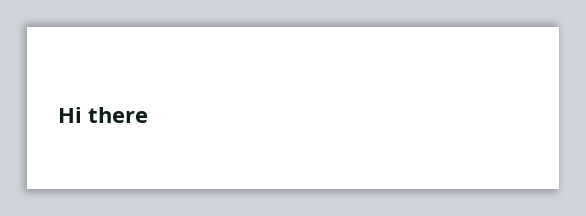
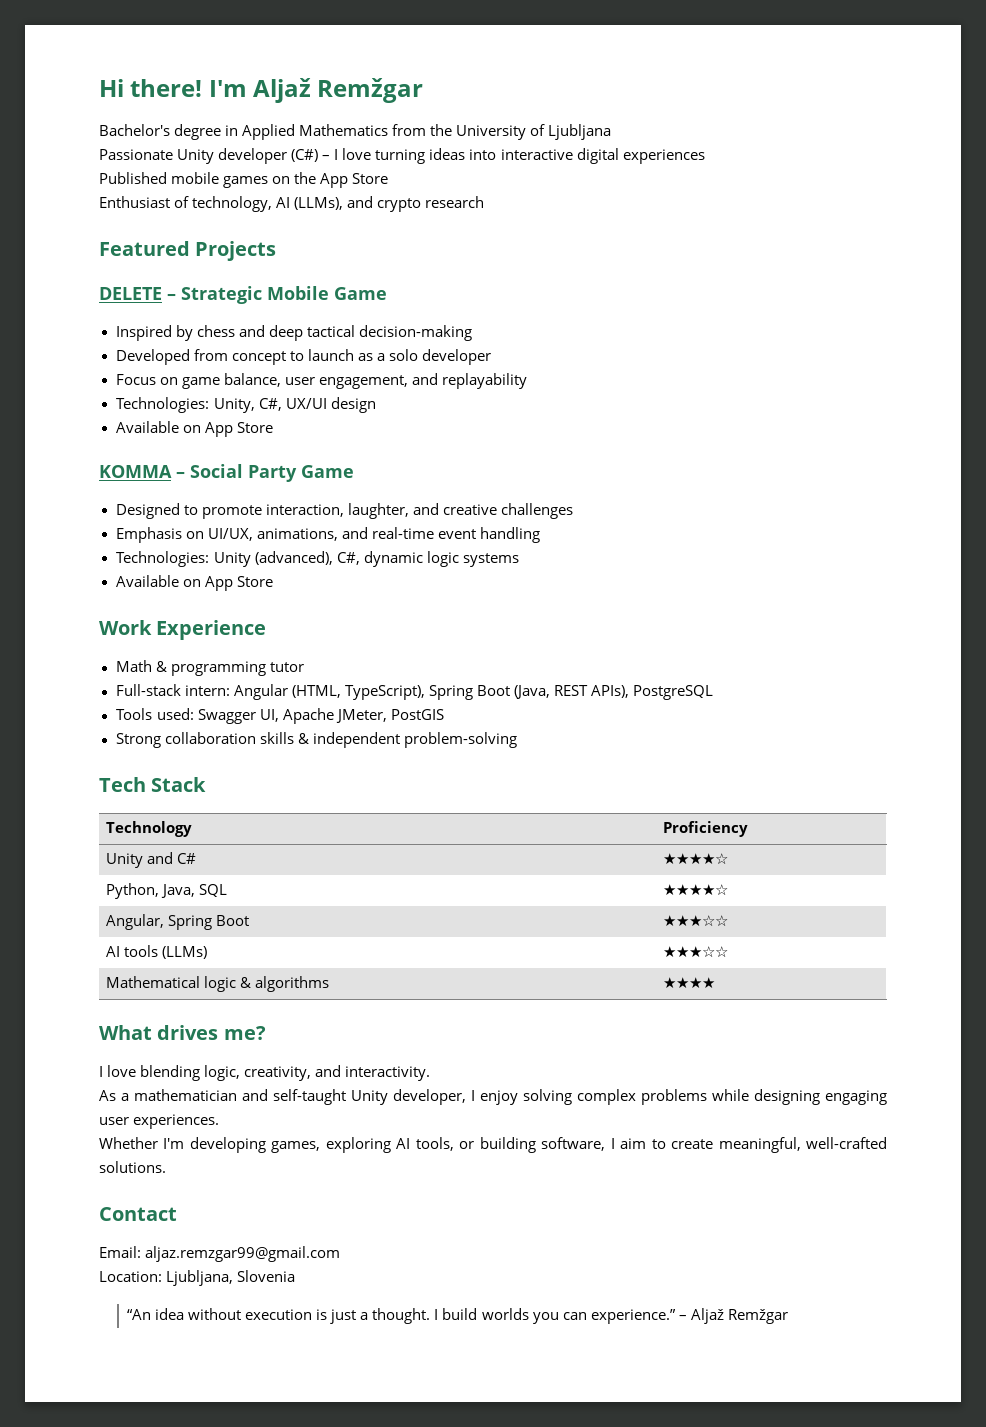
[88,107,148,123] there -> [130,78,424,103] [99,124,612,140] [99,148,705,164] [99,172,389,188] [99,196,485,212] [99,241,277,261] [99,286,387,304] [115,325,472,341] [115,349,491,365] [115,373,527,389] [115,397,376,413] [115,421,273,437] [99,464,354,482] [115,503,573,519] [115,527,540,543] [115,551,519,567] [115,575,273,591] [99,620,267,640] [115,660,304,676] [115,684,714,700] [115,708,444,724] [115,732,517,748] [99,777,207,792] [105,821,192,837] [662,821,748,837] [105,852,196,868] [662,853,728,865] [105,883,227,899] [662,884,728,896] [105,914,249,930] [662,915,728,927] [105,945,207,959] [662,946,728,958] [105,976,329,992] [662,977,715,989] [99,1025,266,1040] [99,1065,431,1081] [99,1089,887,1105] [99,1114,220,1129] [99,1137,887,1153] [99,1161,166,1173] [99,1207,177,1221] [99,1246,341,1262] [99,1270,296,1286] [127,1308,788,1324] there! I'm Aljaž Remžgar // Bachelor's degree in Applied Mathematics from the University of Ljubljana // Passionate Unity developer (C#) – I love turning ideas into interactive digital experiences // Published mobile games on the App Store // Enthusiast of technology, AI (LLMs), and crypto research // Featured Projects // DELETE – Strategic Mobile Game // Inspired by chess and deep tactical decision-making // Developed from concept to launch as a solo developer // Focus on game balance, user engagement, and replayability // Technologies: Unity, C#, UX/UI design // Available on App Store // KOMMA – Social Party Game // Designed to promote interaction, laughter, and creative challenges // Emphasis on UI/UX, animations, and real-time event handling // Technologies: Unity (advanced), C#, dynamic logic systems // Available on App Store // Work Experience // Math & programming tutor // Full-stack intern: Angular (HTML, TypeScript), Spring Boot (Java, REST APIs), PostgreSQL // Tools used: Swagger UI, Apache JMeter, PostGIS // Strong collaboration skills & independent problem-solving // Tech Stack // Technology | Proficiency // Unity and C# | ★★★★☆ // Python, Java, SQL | ★★★★☆ // Angular, Spring Boot | ★★★☆☆ // AI tools (LLMs) | ★★★☆☆ // Mathematical logic & algorithms | ★★★★ // What drives me? // I love blending logic, creativity, and interactivity. // As a mathematician and self-taught Unity developer, I enjoy solving complex problems while designing engaging user experiences. // Whether I'm developing games, exploring AI tools, or building software, I aim to create meaningful, well-crafted solutions. // Contact // Email: aljaz.remzgar99@gmail.com // Location: Ljubljana, Slovenia // “An idea without execution is just a thought. I build worlds you can experience.” – Aljaž Remžgar

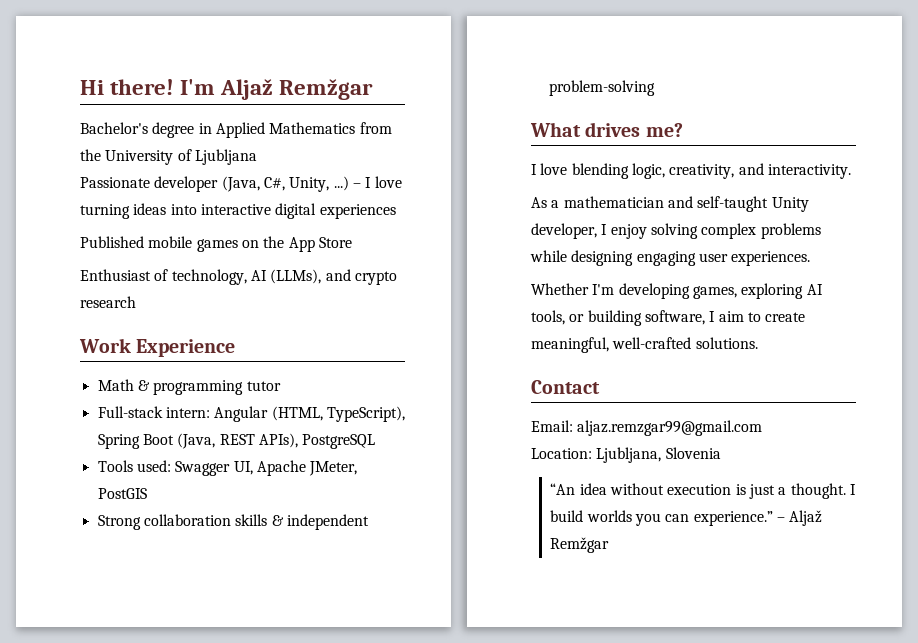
[177,148,319,164] Unity developer (C#) -> [154,176,349,192] developer (Java, C#, Unity, ...)
[99,241,277,261] [99,286,387,304] [115,325,472,341] [115,349,491,365] [115,373,527,389] [115,397,376,413] [115,421,273,437] [99,464,354,482] [115,503,573,519] [115,527,540,543] [115,551,519,567] [115,575,273,591] // Featured Projects // DELETE – Strategic Mobile Game // Inspired by chess and deep tactical decision-making // Developed from concept to launch as a solo developer // Focus on game balance, user engagement, and replayability // Technologies: Unity, C#, UX/UI design // Available on App Store // KOMMA – Social Party Game // Designed to promote interaction, laughter, and creative challenges // Emphasis on UI/UX, animations, and real-time event handling // Technologies: Unity (advanced), C#, dynamic logic systems // Available on App Store -> (136, 302) none
[99,777,207,792] [105,821,192,837] [662,821,748,837] [105,852,196,868] [662,853,728,865] [105,883,227,899] [662,884,728,896] [105,914,249,930] [662,915,728,927] [105,945,207,959] [662,946,728,958] [105,976,329,992] [662,977,715,989] // Tech Stack // Technology | Proficiency // Unity and C# | ★★★★☆ // Python, Java, SQL | ★★★★☆ // Angular, Spring Boot | ★★★☆☆ // AI tools (LLMs) | ★★★☆☆ // Mathematical logic & algorithms | ★★★★ -> (655, 88) none

